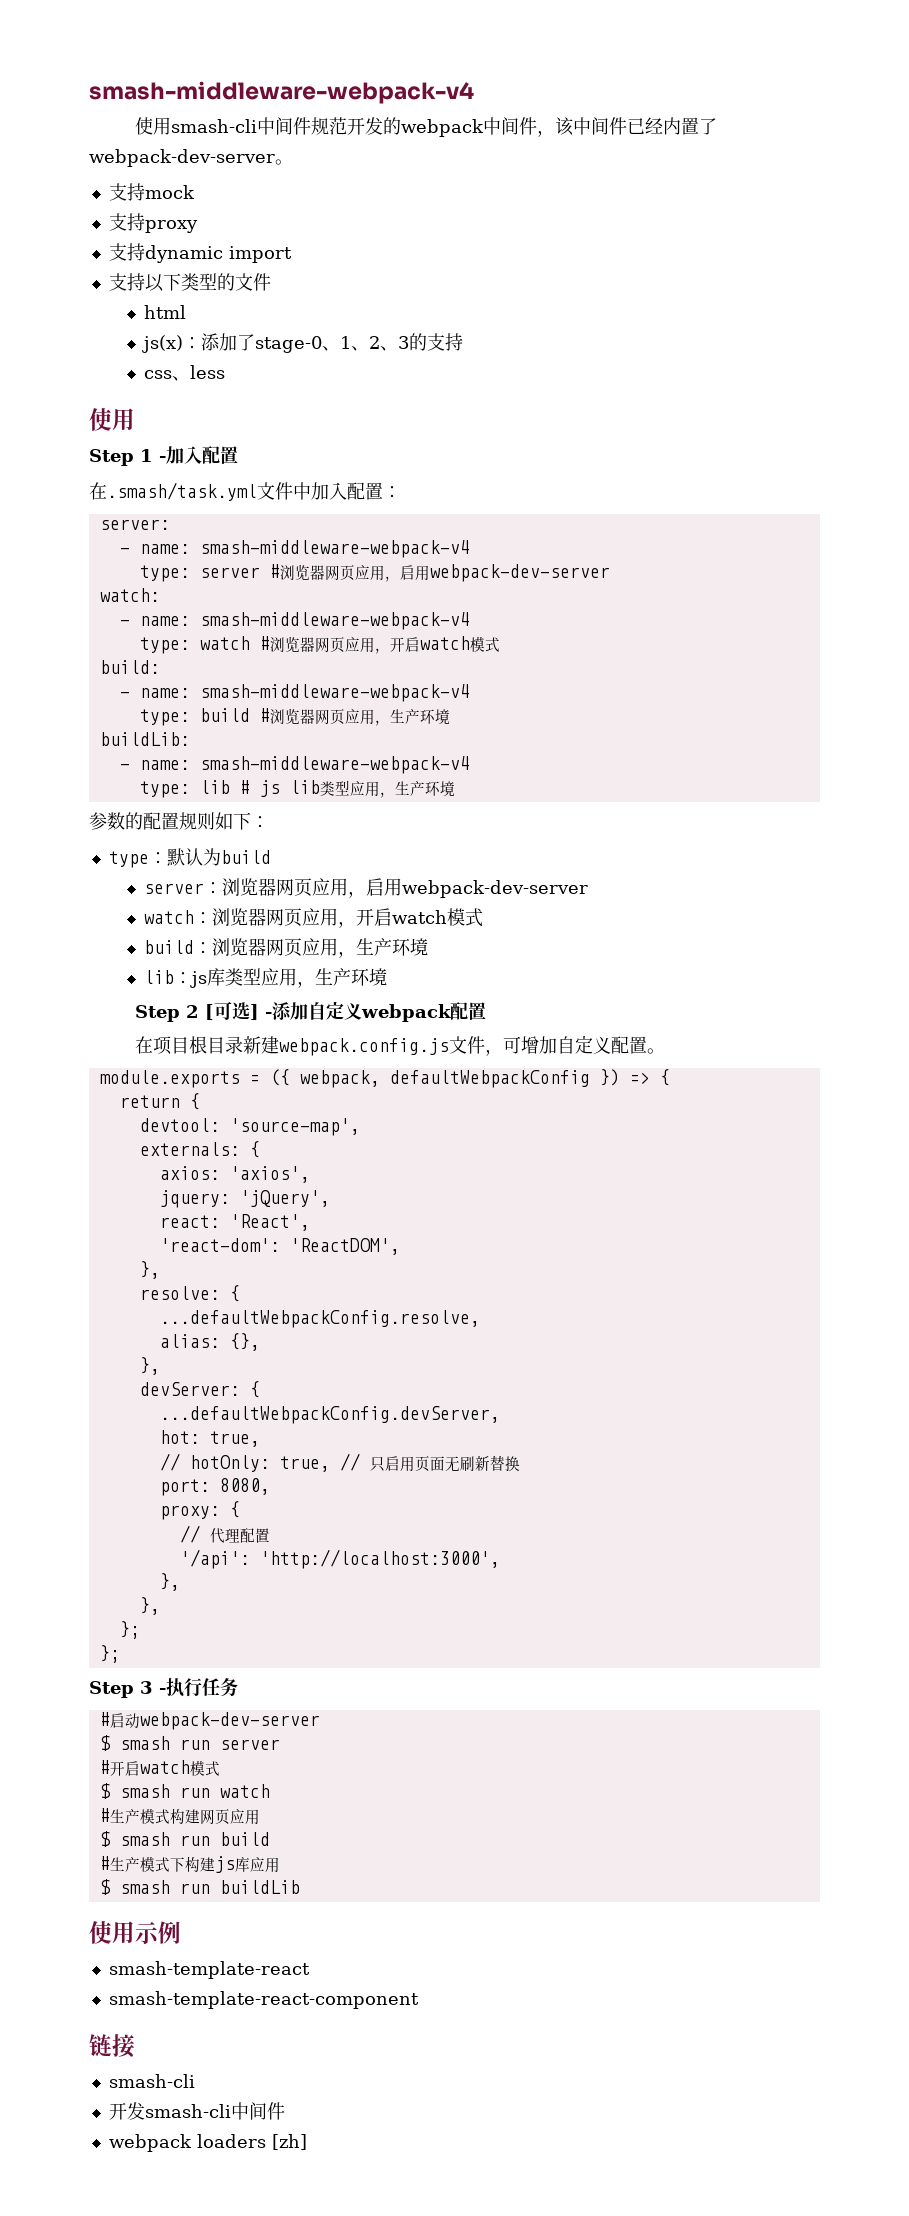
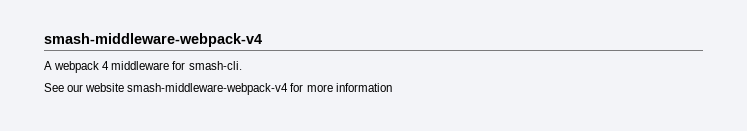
[89,81,474,104] [134,117,717,137] [89,149,293,167] [108,183,195,201] [108,213,198,233] [108,243,292,263] [108,273,271,292] [144,305,187,319] [142,333,464,353] [144,365,226,381] [89,408,135,431] [89,446,238,466] [89,482,401,501] [99,519,170,530] [119,540,470,558] [139,564,610,582] [99,588,160,602] [119,612,470,630] [139,636,500,654] [99,660,160,674] [119,684,470,702] [139,708,450,726] [99,732,190,746] [119,756,470,774] [139,780,455,798] [89,812,269,830] [108,848,271,868] [144,878,589,898] [144,908,484,928] [144,938,429,958] [144,968,388,988] [134,1001,486,1022] [134,1035,665,1056] [99,1069,670,1088] [119,1093,200,1110] [139,1118,360,1136] [139,1141,260,1158] [159,1166,310,1183] [159,1190,330,1208] [159,1214,310,1231] [159,1238,400,1255] [139,1261,160,1279] [139,1285,240,1302] [159,1310,480,1328] [159,1333,260,1351] [139,1357,160,1375] [139,1381,260,1398] [159,1406,500,1424] [159,1430,260,1447] [159,1453,520,1472] [159,1478,270,1496] [159,1501,240,1520] [179,1525,270,1543] [179,1549,500,1569] [159,1573,180,1591] [139,1597,160,1615] [119,1621,140,1639] [99,1645,120,1663] [89,1678,238,1698] [99,1712,320,1730] [99,1735,280,1751] [99,1760,220,1776] [99,1783,270,1799] [99,1808,260,1825] [99,1831,270,1847] [99,1856,280,1873] [99,1879,300,1895] [89,1921,181,1944] [108,1961,310,1979] [108,1991,419,2009] [89,2034,135,2058] [108,2074,195,2088] [108,2102,285,2120] [108,2134,307,2152] smash-middleware-webpack-v4 // 使用smash-cli中间件规范开发的webpack中间件，该中间件已经内置了webpack-dev-server。 // 支持mock // 支持proxy // 支持dynamic import // 支持以下类型的文件 // html // js(x)：添加了stage-0、1、2、3的支持 // css、less // 使用 // Step 1 -加入配置 // 在.smash/task.yml文件中加入配置： // server: // - name: smash-middleware-webpack-v4 // type: server #浏览器网页应用，启用webpack-dev-server // watch: // - name: smash-middleware-webpack-v4 // type: watch #浏览器网页应用，开启watch模式 // build: // - name: smash-middleware-webpack-v4 // type: build #浏览器网页应用，生产环境 // buildLib: // - name: smash-middleware-webpack-v4 // type: lib # js lib类型应用，生产环境 // 参数的配置规则如下： // type：默认为build // server：浏览器网页应用，启用webpack-dev-server // watch：浏览器网页应用，开启watch模式 // build：浏览器网页应用，生产环境 // lib：js库类型应用，生产环境 // Step 2 [可选] -添加自定义webpack配置 // 在项目根目录新建webpack.config.js文件，可增加自定义配置。 // module.exports = ({ webpack, defaultWebpackConfig }) => { // return { // devtool: 'source-map', // externals: { // axios: 'axios', // jquery: 'jQuery', // react: 'React', // 'react-dom': 'ReactDOM', // }, // resolve: { // ...defaultWebpackConfig.resolve, // alias: {}, // }, // devServer: { // ...defaultWebpackConfig.devServer, // hot: true, // // hotOnly: true, // 只启用页面无刷新替换 // port: 8080, // proxy: { // // 代理配置 // '/api': 'http://localhost:3000', // }, // }, // }; // }; // Step 3 -执行任务 // #启动webpack-dev-server // $ smash run server // #开启watch模式 // $ smash run watch // #生产模式构建网页应用 // $ smash run build // #生产模式下构建js库应用 // $ smash run buildLib // 使用示例 // smash-template-react // smash-template-react-component // 链接 // smash-cli // 开发smash-cli中间件 // webpack loaders [zh] -> [44,33,262,47] [44,61,242,73] [44,83,392,95] smash-middleware-webpack-v4 // A webpack 4 middleware for smash-cli. // See our website smash-middleware-webpack-v4 for more information

